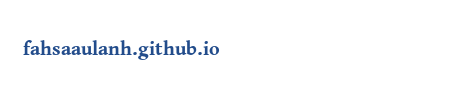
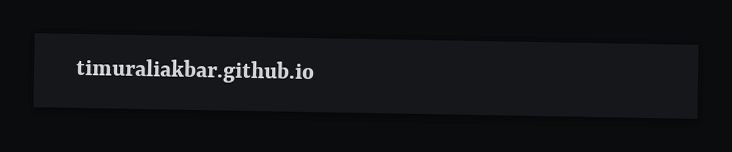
[23,40,220,60] fahsaaulanh.github.io -> [75,57,315,85] timuraliakbar.github.io

